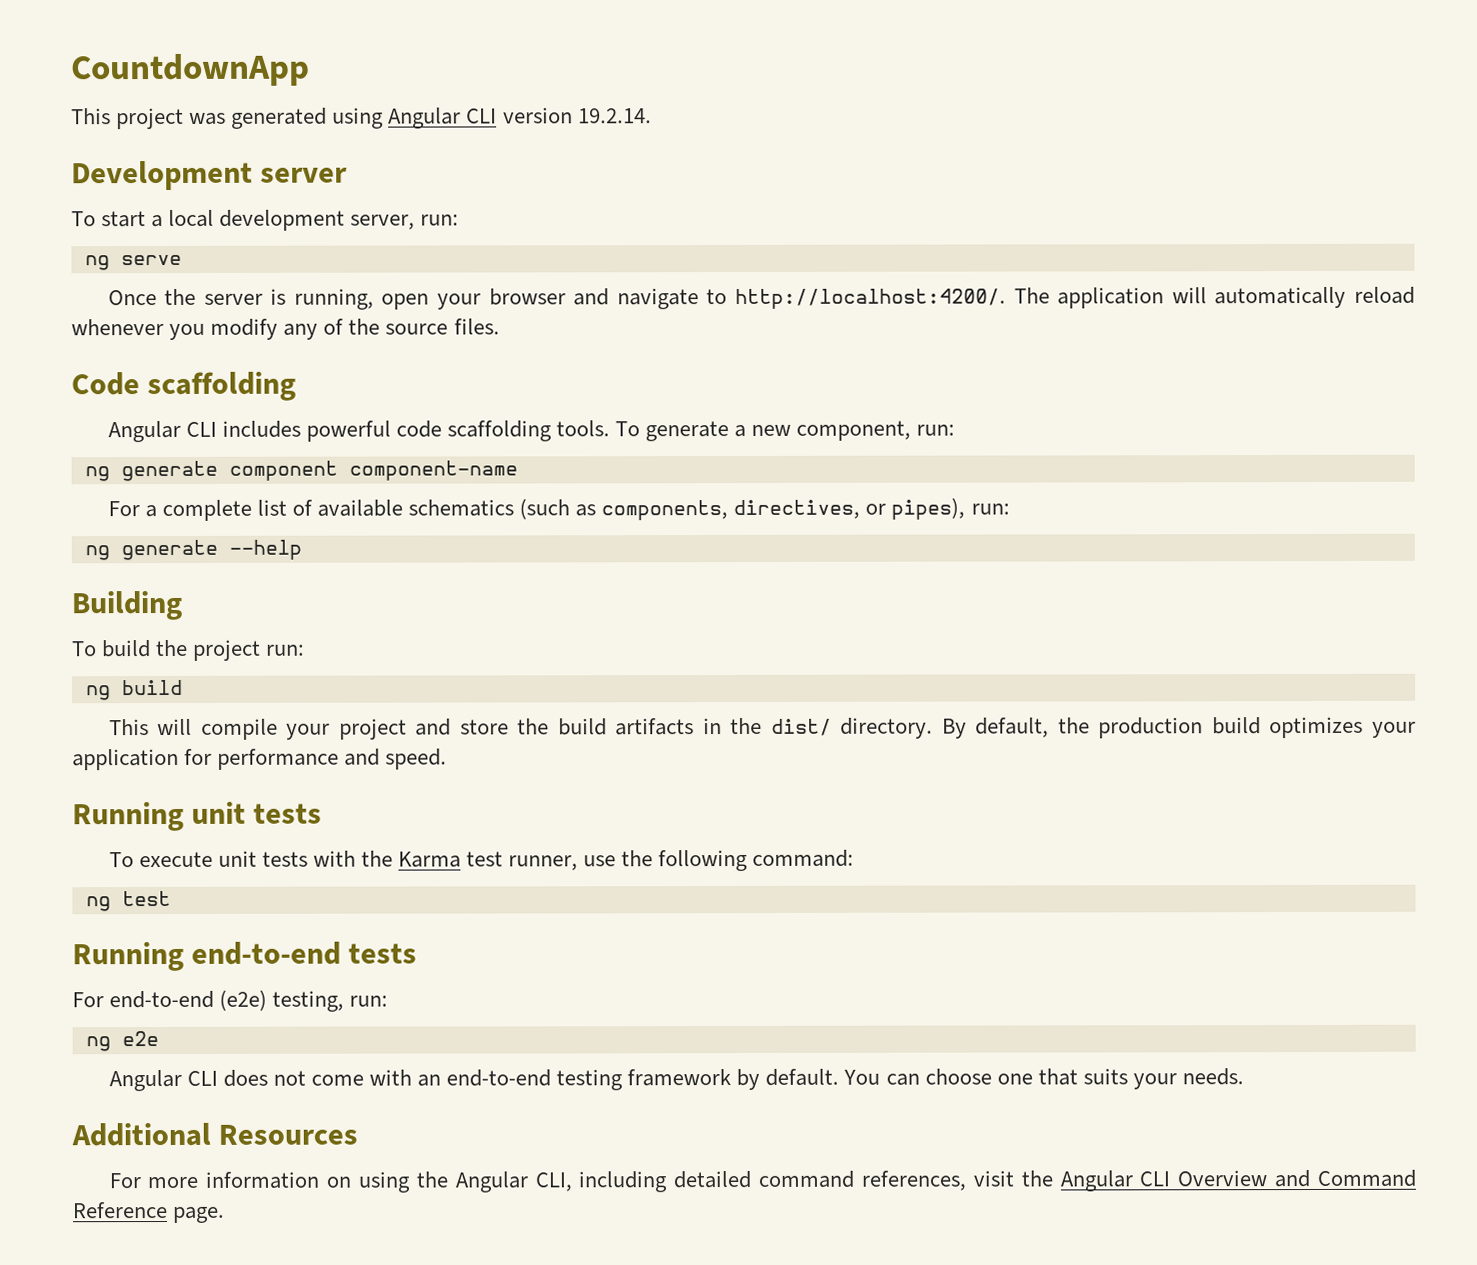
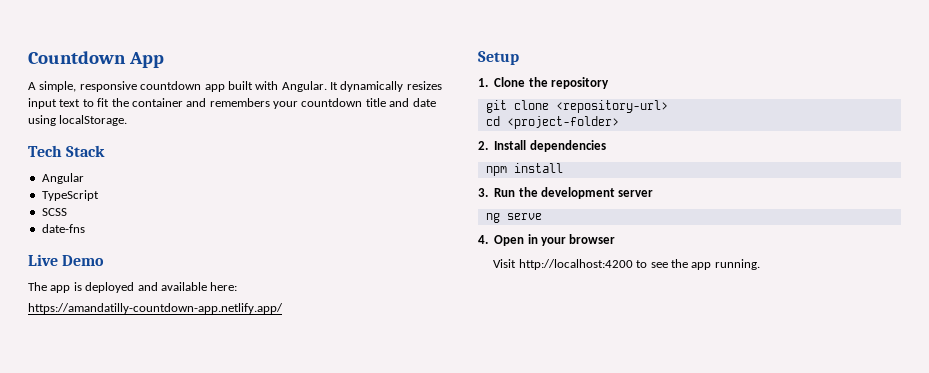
[70,53,310,87] [71,107,652,130] [71,160,349,191] [71,209,460,231] [84,254,182,271] [107,286,1415,310] [71,318,500,340] [71,371,297,402] [107,420,956,443] [84,460,518,482] [107,497,1010,522] [84,539,302,561] [71,590,182,621] [72,639,306,661] [85,679,183,701] [108,716,1417,740] [72,748,448,771] [72,801,323,832] [108,849,855,872] [85,890,171,912] [72,941,418,972] [72,989,389,1012] [85,1031,159,1052] [108,1068,1244,1092] [71,1122,359,1147] [108,1169,1416,1193] [72,1201,226,1223] CountdownApp // This project was generated using Angular CLI version 19.2.14. // Development server // To start a local development server, run: // ng serve // Once the server is running, open your browser and navigate to http://localhost:4200/. The application will automatically reload whenever you modify any of the source files. // Code scaffolding // Angular CLI includes powerful code scaffolding tools. To generate a new component, run: // ng generate component component-name // For a complete list of available schematics (such as components, directives, or pipes), run: // ng generate --help // Building // To build the project run: // ng build // This will compile your project and store the build artifacts in the dist/ directory. By default, the production build optimizes your application for performance and speed. // Running unit tests // To execute unit tests with the Karma test runner, use the following command: // ng test // Running end-to-end tests // For end-to-end (e2e) testing, run: // ng e2e // Angular CLI does not come with an end-to-end testing framework by default. You can choose one that suits your needs. // Additional Resources // For more information on using the Angular CLI, including detailed command references, visit the Angular CLI Overview and Command Reference page. -> [28,51,164,68] [28,81,442,92] [28,98,436,109] [28,115,128,126] [28,145,106,157] [41,173,84,184] [41,190,99,201] [41,208,67,216] [41,224,85,233] [28,254,105,266] [28,282,238,293] [28,303,283,314] [478,51,519,65] [478,77,609,89] [485,100,668,113] [485,116,619,129] [478,140,606,152] [485,163,563,176] [478,187,654,199] [485,213,542,223] [478,234,616,246] [493,259,760,270] Countdown App // A simple, responsive countdown app built with Angular. It dynamically resizes input text to fit the container and remembers your countdown title and date using localStorage. // Tech Stack // Angular // TypeScript // SCSS // date-fns // Live Demo // The app is deployed and available here: // https://amandatilly-countdown-app.netlify.app/ // Setup // 1. Clone the repository // git clone <repository-url> // cd <project-folder> // 2. Install dependencies // npm install // 3. Run the development server // ng serve // 4. Open in your browser // Visit http://localhost:4200 to see the app running.

